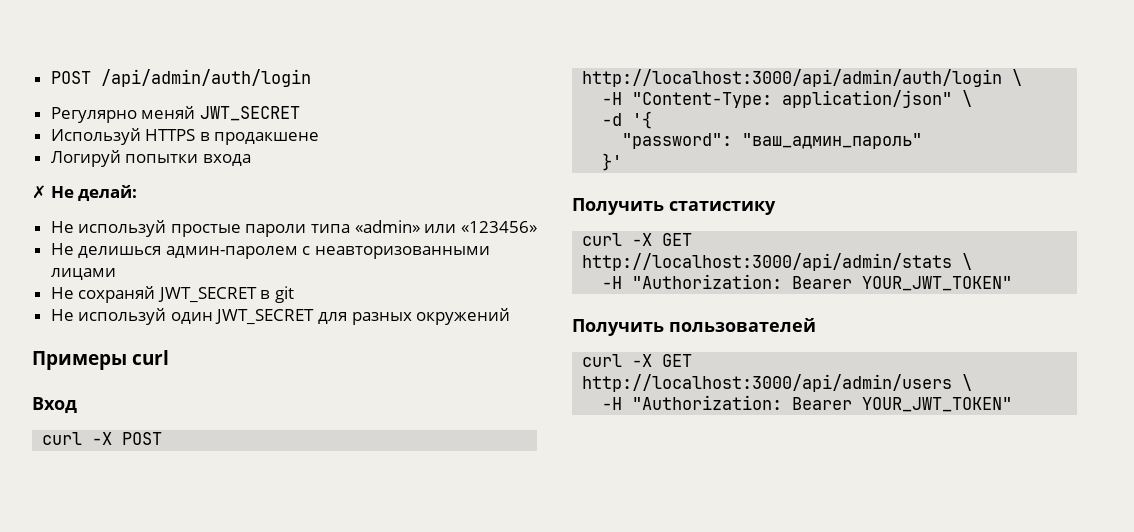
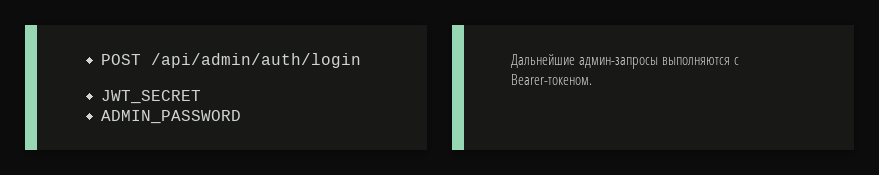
[50,106,196,123] Регулярно меняй -> (361, 60) none
[50,128,320,145] [50,150,251,167] [32,185,138,201] [50,220,537,237] [50,243,491,259] [50,268,116,280] [50,286,295,303] [50,308,511,325] [32,350,169,370] [32,397,77,413] [42,432,163,445] [582,69,1023,87] [602,90,973,108] [602,111,653,129] [622,133,923,149] [602,153,623,171] [572,198,776,215] [582,233,693,246] [582,253,973,271] [602,274,1013,291] [572,318,816,336] [582,354,693,367] [582,374,973,392] [602,395,1013,412] Используй HTTPS в продакшене // Логируй попытки входа // ✗ Не делай: // Не используй простые пароли типа «admin» или «123456» // Не делишься админ-паролем с неавторизованными лицами // Не сохраняй JWT_SECRET в git // Не используй один JWT_SECRET для разных окружений // Примеры curl // Вход // curl -X POST http://localhost:3000/api/admin/auth/login \ // -H "Content-Type: application/json" \ // -d '{ // "password": "ваш_админ_пароль" // }' // Получить статистику // curl -X GET http://localhost:3000/api/admin/stats \ // -H "Authorization: Bearer YOUR_JWT_TOKEN" // Получить пользователей // curl -X GET http://localhost:3000/api/admin/users \ // -H "Authorization: Bearer YOUR_JWT_TOKEN" -> [100,110,241,124] [511,54,740,69] [511,74,592,85] ADMIN_PASSWORD // Дальнейшие админ-запросы выполняются с Bearer-токеном.

